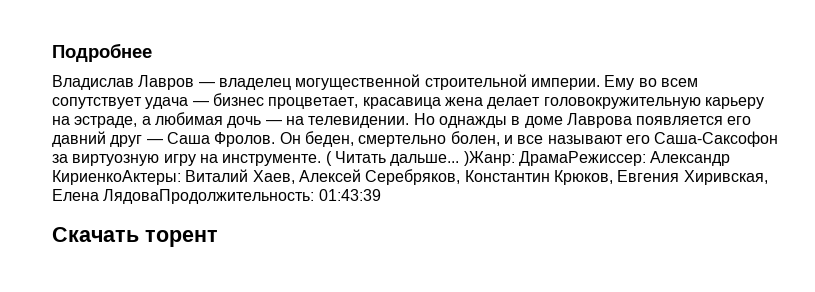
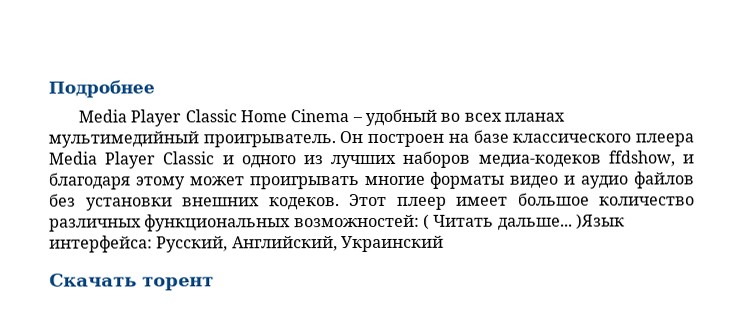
[52,74,698,90] [52,93,764,109] [52,112,752,128] [52,131,779,147] [52,151,731,166] [52,169,768,185] [52,189,381,204] Владислав Лавров — владелец могущественной строительной империи. Ему во всем сопутствует удача — бизнес процветает, красавица жена делает головокружительную карьеру на эстраде, а любимая дочь — на телевидении. Но однажды в доме Лаврова появляется его давний друг — Саша Фролов. Он беден, смертельно болен, и все называют его Саша-Саксофон за виртуозную игру на инструменте. ( Читать дальше... )Жанр: ДрамаРежиссер: Александр КириенкоАктеры: Виталий Хаев, Алексей Серебряков, Константин Крюков, Евгения Хиривская, Елена ЛядоваПродолжительность: 01:43:39 -> [78,108,566,127] [48,129,694,148] [48,150,695,169] [49,171,696,190] [49,192,695,211] [49,213,625,232] [49,235,444,253] Media Player Classic Home Cinema – удобный во всех планах мультимедийный проигрыватель. Он построен на базе классического плеера Media Player Classic и одного из лучших наборов медиа-кодеков ffdshow, и благодаря этому может проигрывать многие форматы видео и аудио файлов без установки внешних кодеков. Этот плеер имеет большое количество различных функциональных возможностей: ( Читать дальше... )Язык интерфейса: Русский, Английский, Украинский

